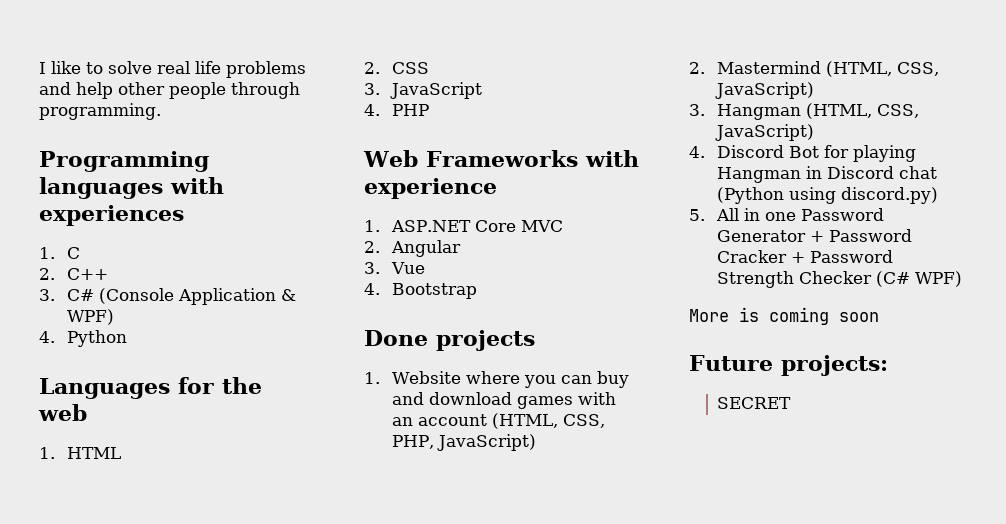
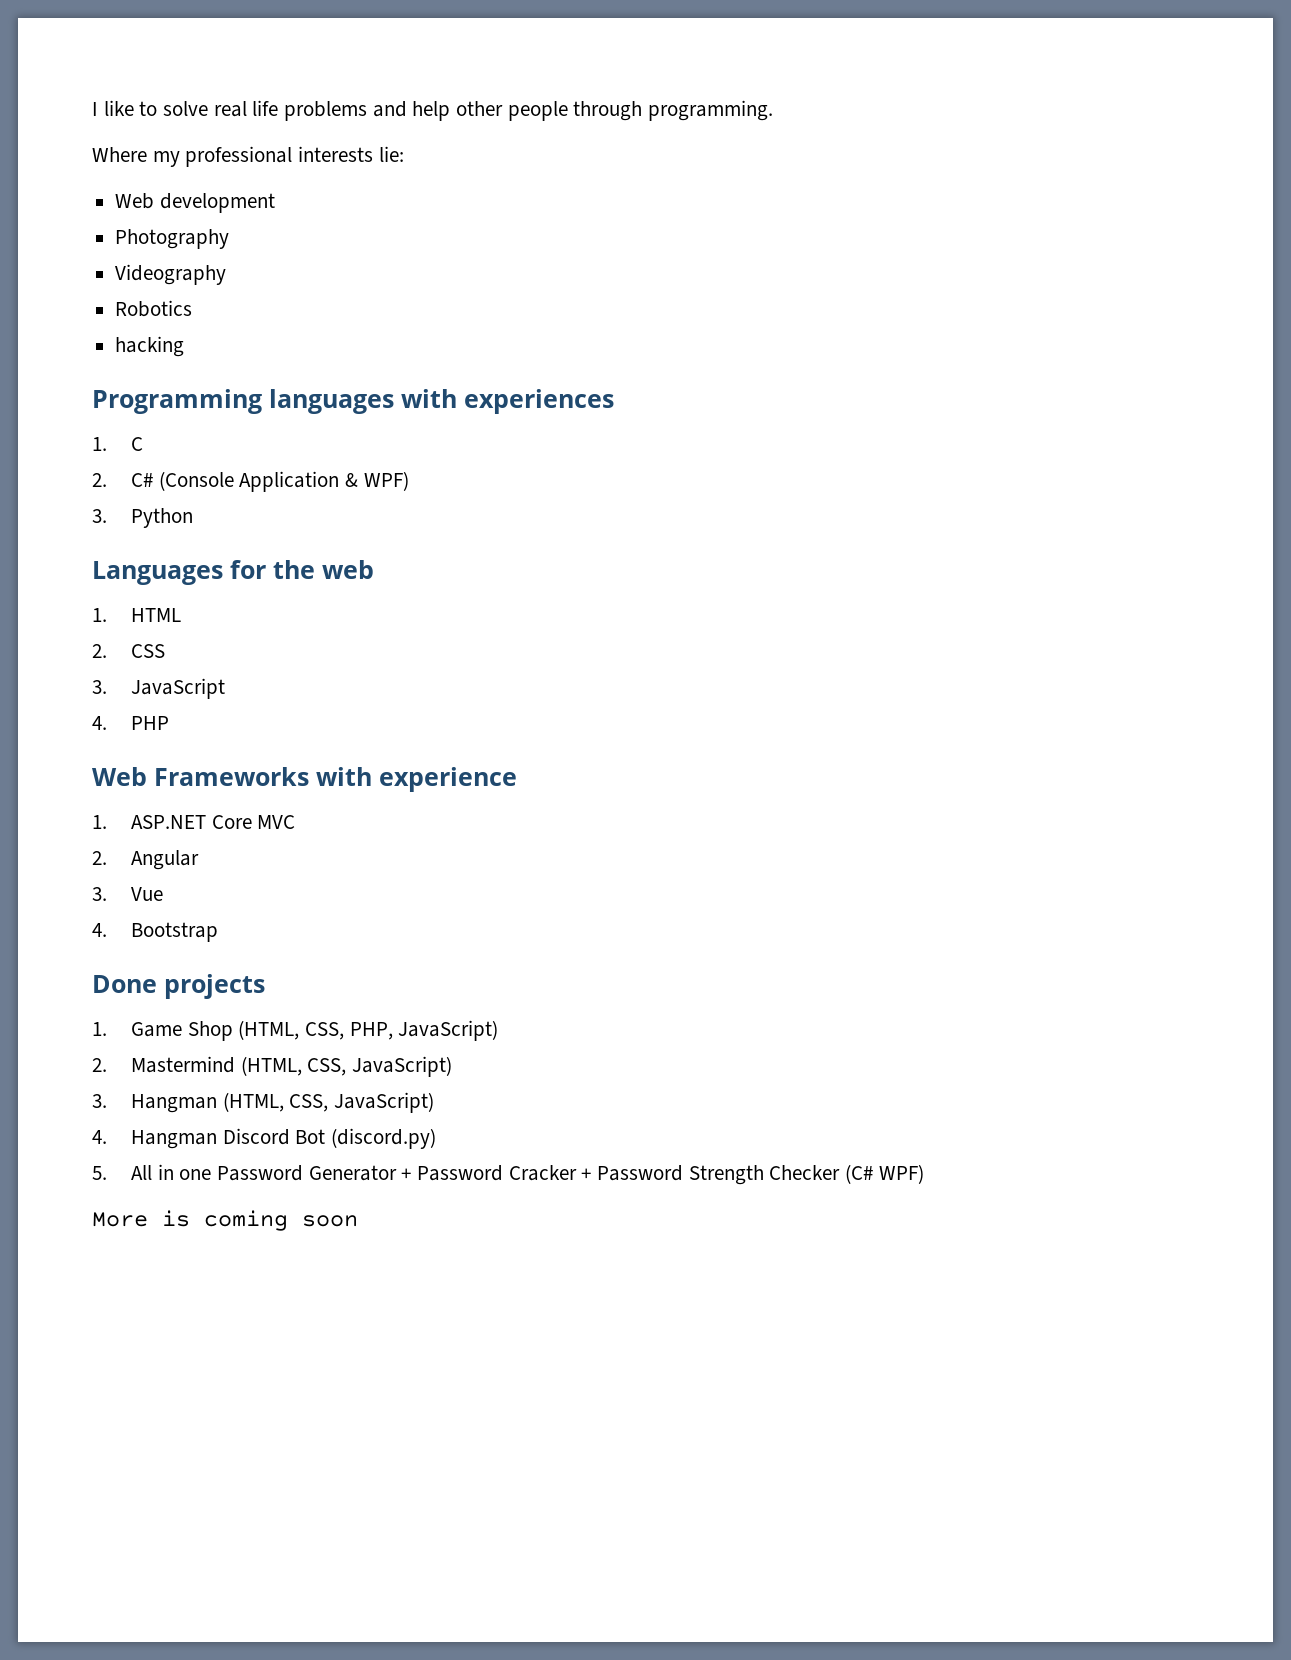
(161, 111) none -> [92,146,404,167] [115,193,275,213] [115,229,230,249] [115,264,227,285] [115,300,193,317] [115,336,185,357] // Where my professional interests lie: // Web development // Photography // Videography // Robotics // hacking
[67,268,109,280] [39,289,55,301] C++ // 3. -> (107, 480) none
[39,331,55,343] 4. -> [92,509,107,523] 3.
[392,371,630,388] [392,392,617,409] [392,414,488,426] Website where you can buy and download games with an account -> [131,1021,233,1041] Game Shop
(705, 152) none -> [131,1130,218,1149] Hangman
[824,145,917,162] [717,166,938,183] [717,187,939,204] for playing Hangman in Discord chat (Python using discord.py) -> [331,1128,437,1149] (discord.py)
[689,355,888,376] [717,397,792,409] // Future projects: // SECRET -> (358, 1221) none

